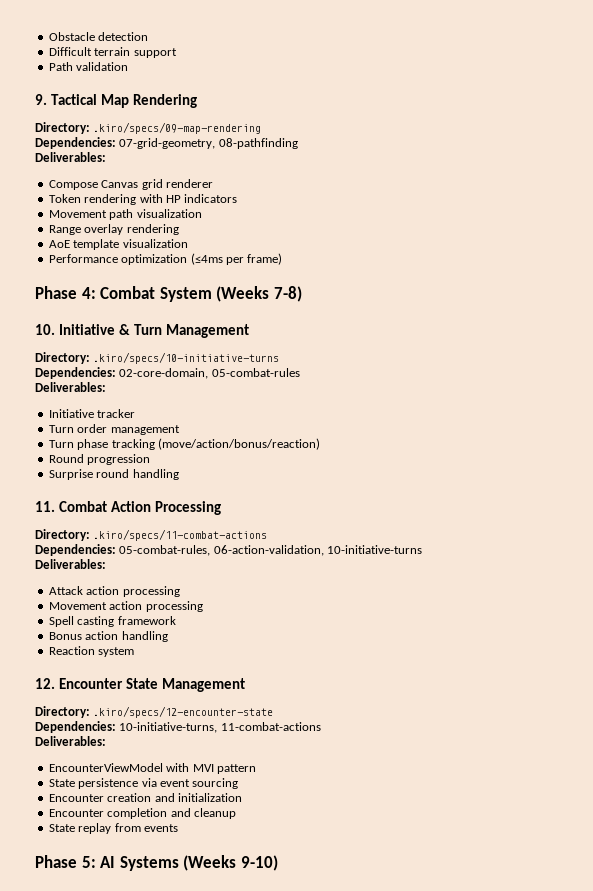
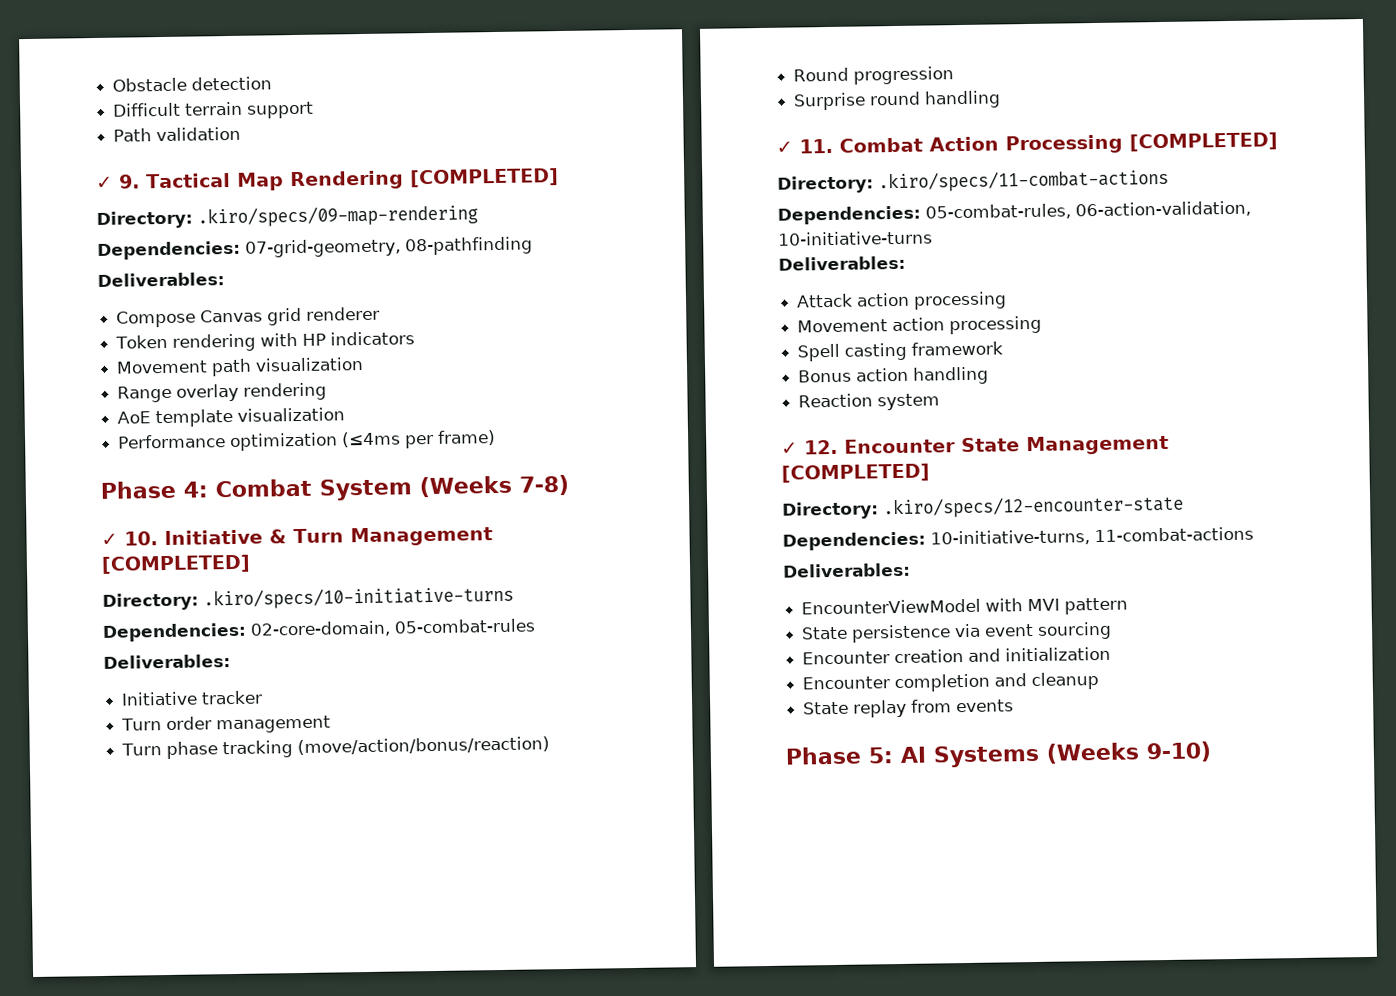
(129, 66) none -> [96,176,113,189] ✓
(197, 101) none -> [409,168,559,188] [COMPLETED]
(302, 294) none -> [101,533,118,546] ✓
(249, 331) none -> [101,554,251,574] [COMPLETED]
(179, 474) none -> [776,141,793,154] ✓
(221, 508) none -> [1129,132,1278,152] [COMPLETED]
(135, 652) none -> [781,442,798,455] ✓
(245, 685) none -> [781,463,930,483] [COMPLETED]

